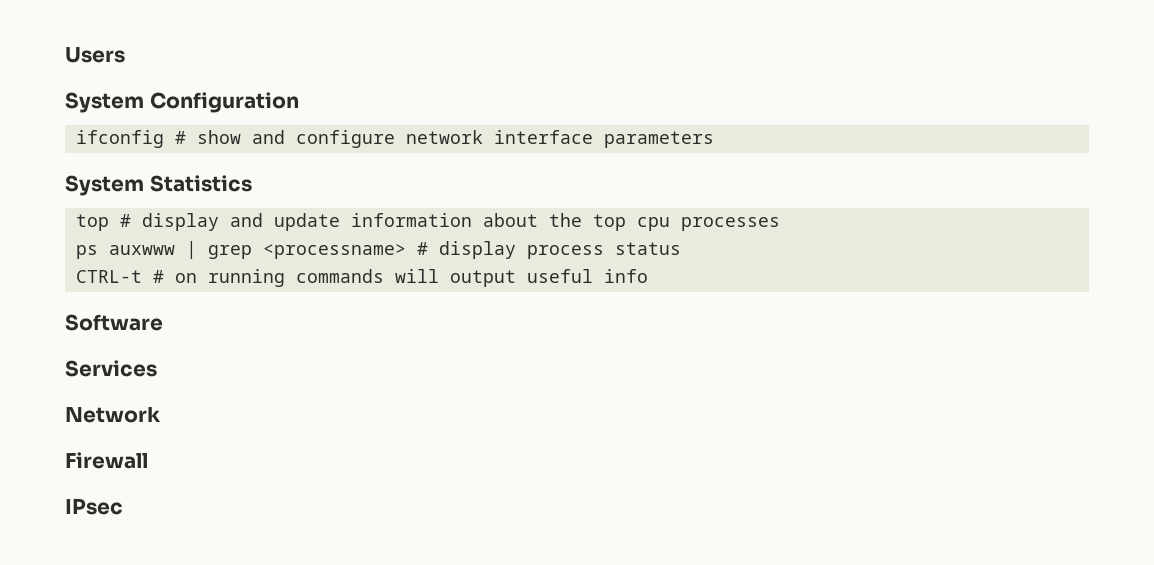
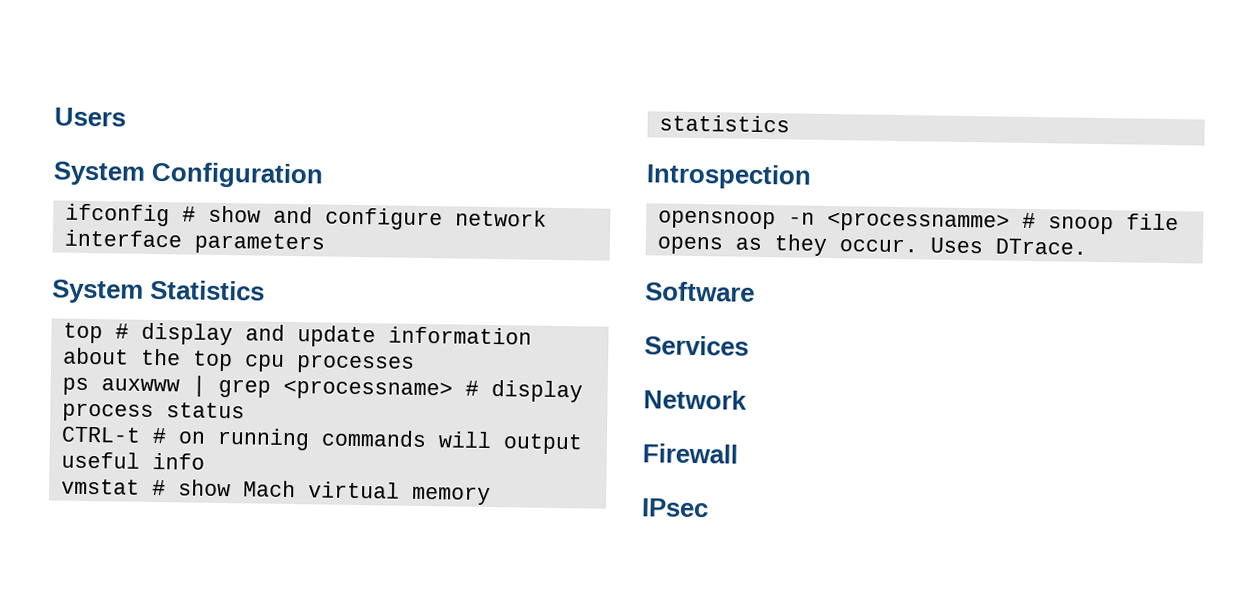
(649, 276) none -> [61,478,492,506] [659,114,791,133] [646,163,812,190] [658,210,1180,235] [657,234,1088,256] // vmstat # show Mach virtual memory statistics // Introspection // opensnoop -n <processnamme> # snoop file opens as they occur. Uses DTrace.

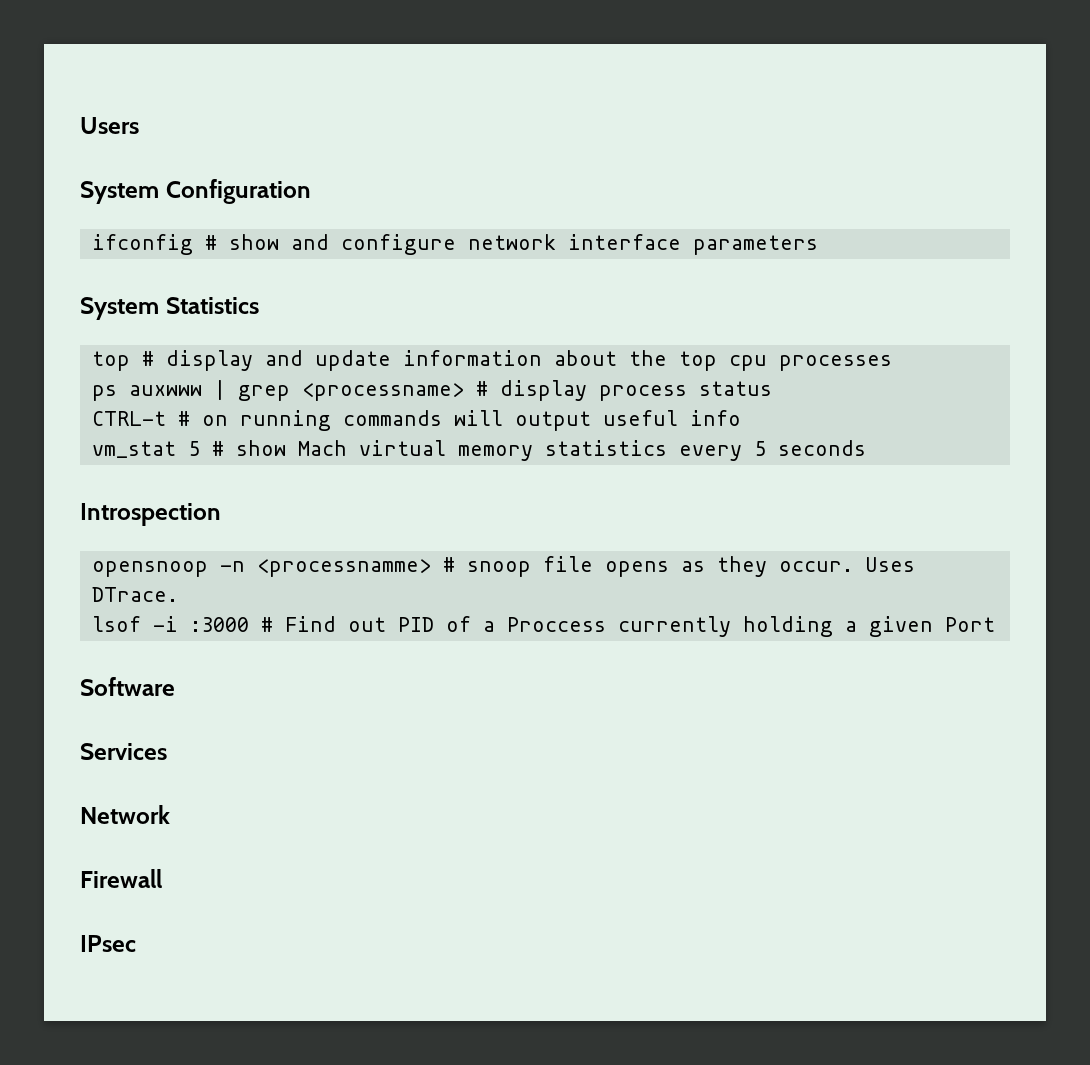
[61,478,141,495] vmstat -> [92,441,201,458] vm_stat 5
(791, 123) none -> [679,440,867,461] every 5 seconds
(1088, 246) none -> [92,616,996,637] // lsof -i :3000 # Find out PID of a Proccess currently holding a given Port

